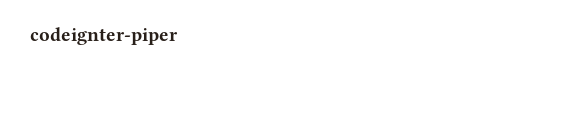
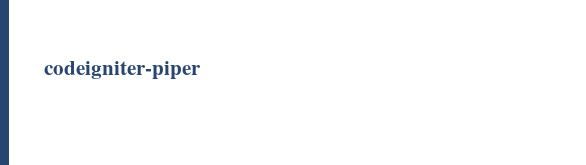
[30,27,178,45] codeignter-piper -> [44,61,201,80] codeigniter-piper

